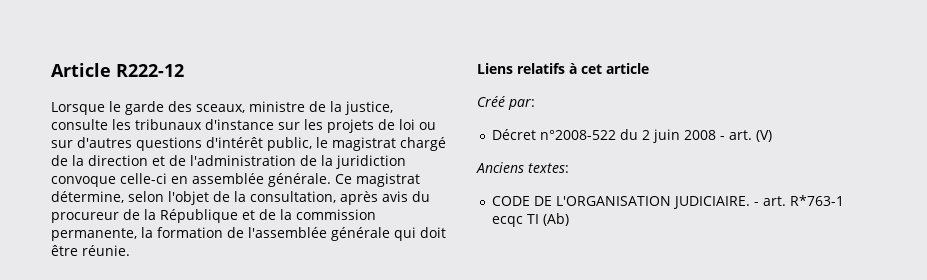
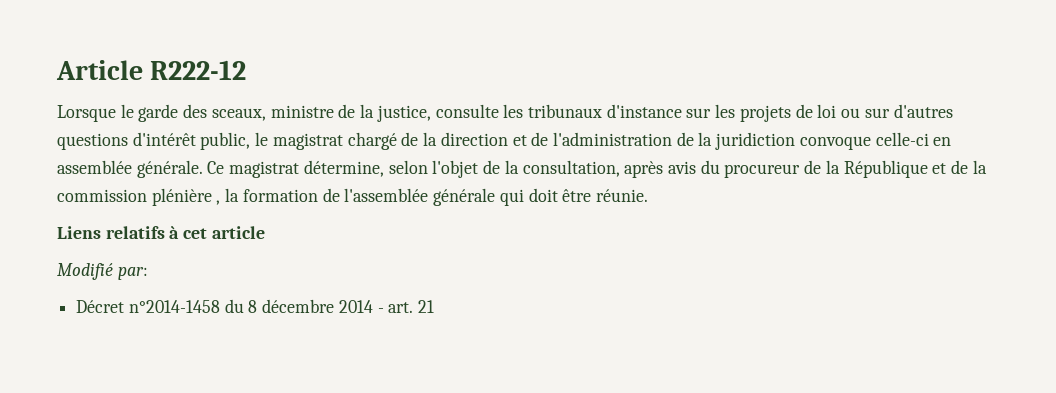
[51,228,137,241] permanente, -> [151,188,221,206] plénière ,
[477,96,505,107] Créé -> [57,263,113,280] Modifié
[540,129,773,143] [476,162,569,173] [492,195,845,209] [492,213,570,227] n°2008-522 du 2 juin 2008 - art. (V) // Anciens textes: // CODE DE L'ORGANISATION JUDICIAIRE. - art. R*763-1 ecqc TI (Ab) -> [128,299,435,313] n°2014-1458 du 8 décembre 2014 - art. 21

